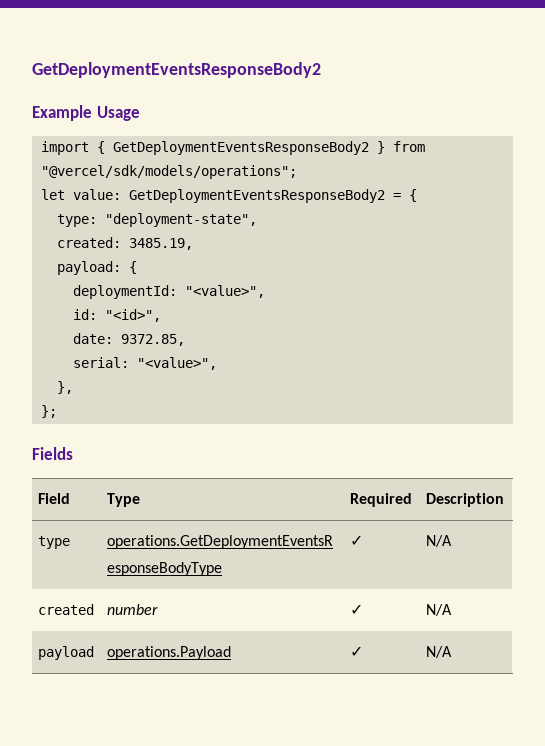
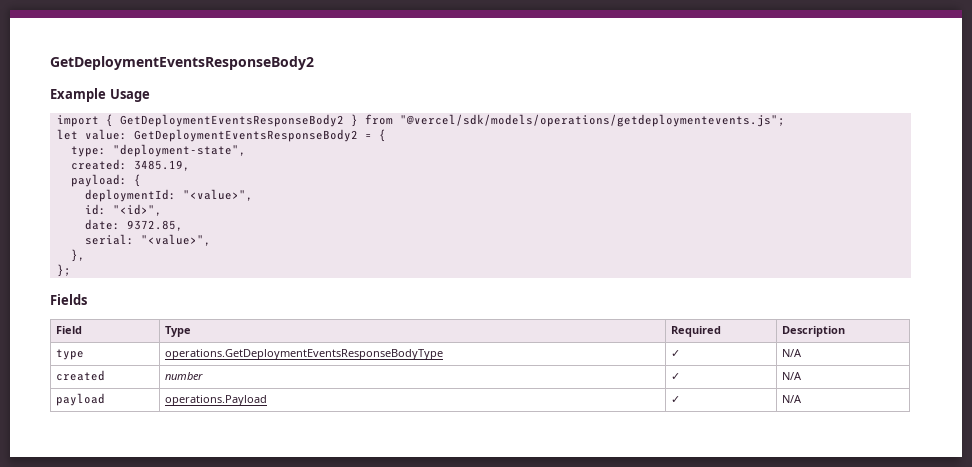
[41,165,298,179] "@vercel/sdk/models/operations"; -> [399,114,785,127] "@vercel/sdk/models/operations/getdeploymentevents.js";

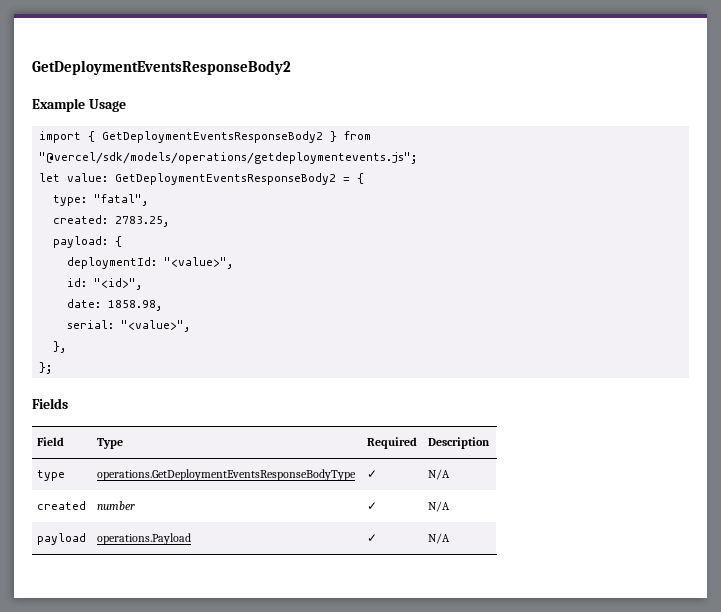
[112,144,246,157] "deployment-state", -> [94,194,149,206] "fatal",
[133,160,190,171] 3485.19, -> [115,216,170,227] 2783.25,
[126,220,183,231] 9372.85, -> [108,300,163,311] 1858.98,

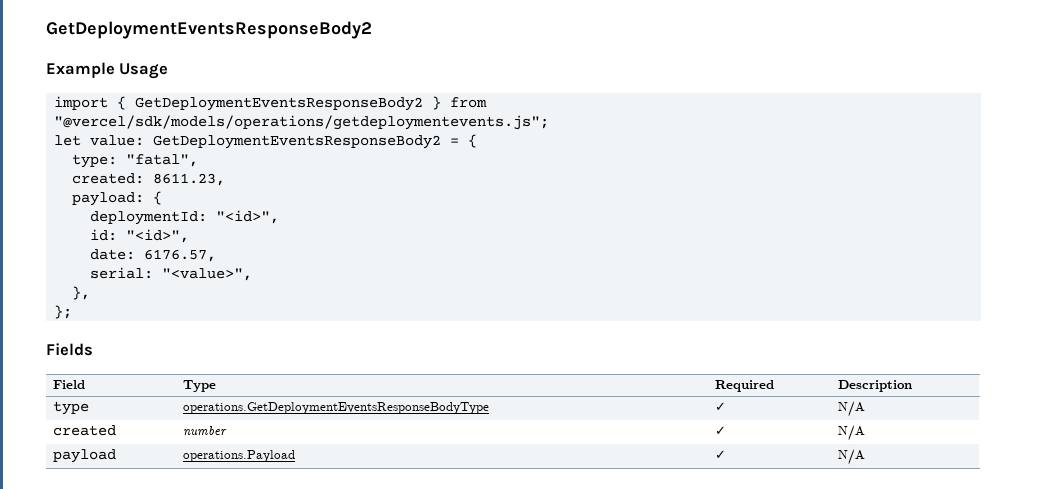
[115,216,170,227] 2783.25, -> [152,173,225,186] 8611.23,
[164,257,234,269] "<value>", -> [215,210,279,224] "<id>",
[108,300,163,311] 1858.98, -> [143,249,216,262] 6176.57,

